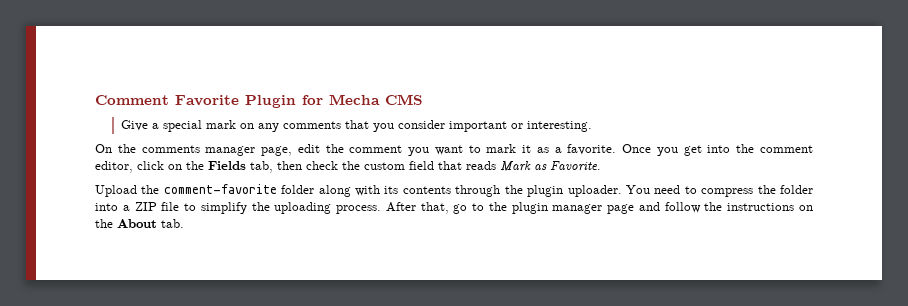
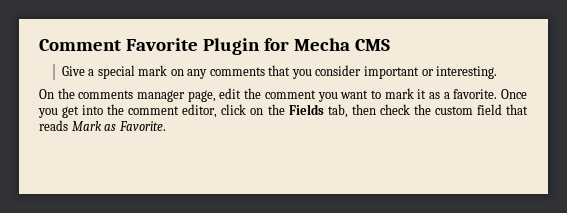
[95,184,813,197] [95,202,814,214] [95,219,184,228] // Upload the comment-favorite folder along with its contents through the plugin uploader. You need to compress the folder into a ZIP file to simplify the uploading process. After that, go to the plugin manager page and follow the instructions on the About tab. -> (166, 126) none

